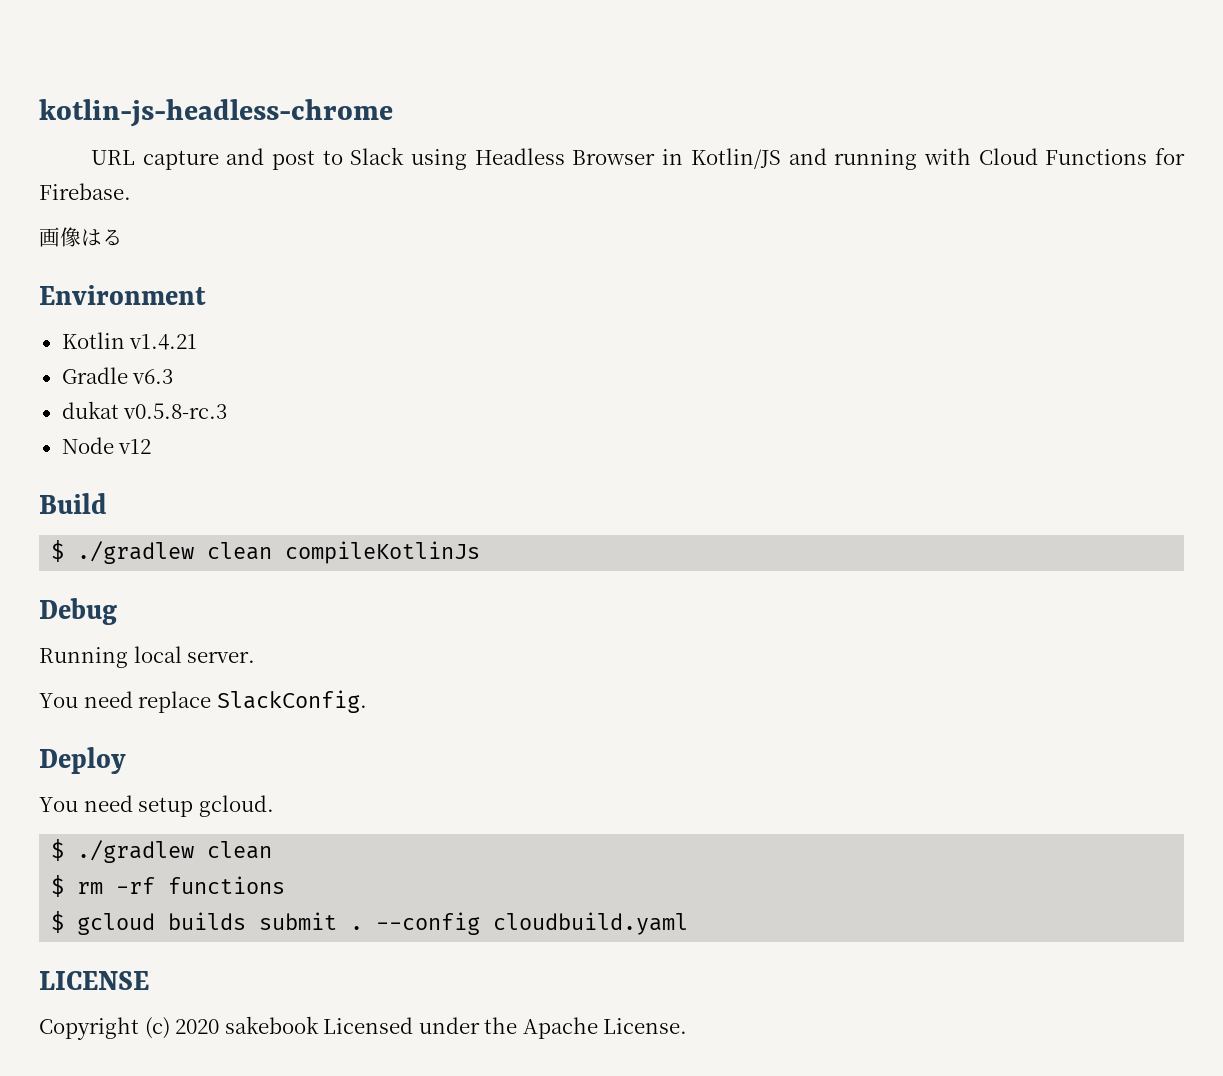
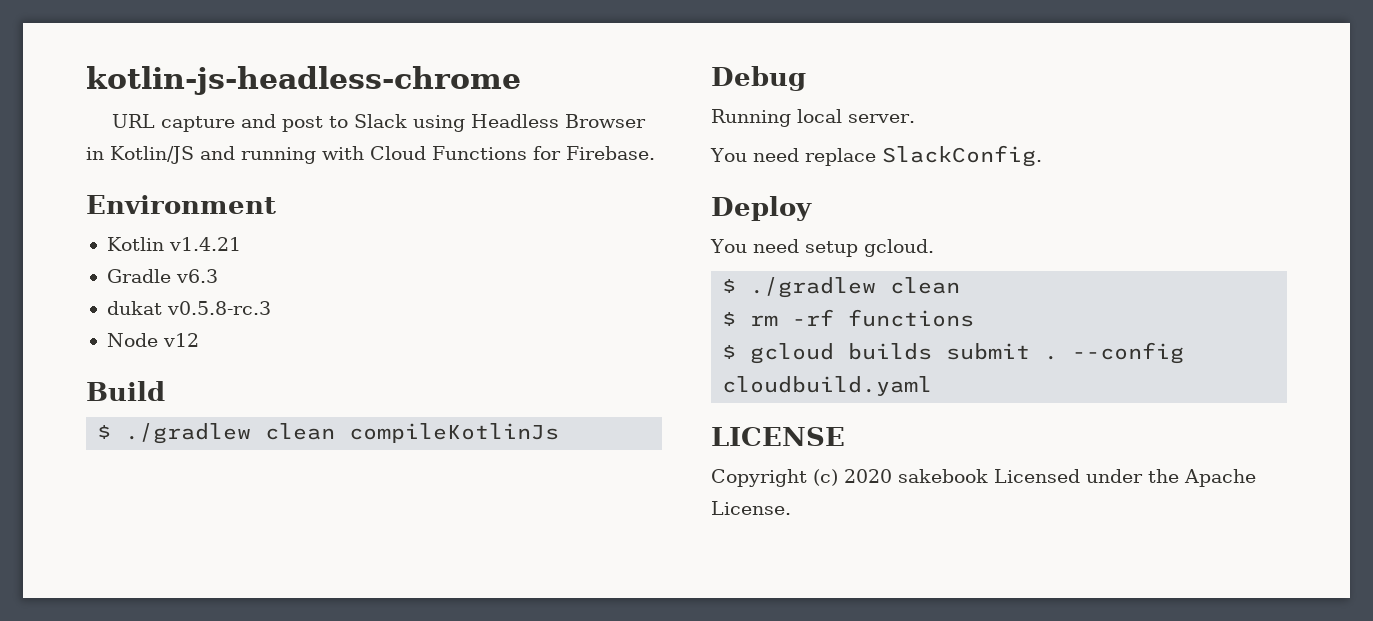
[39,227,123,247] // 画像はる -> (655, 153) none

